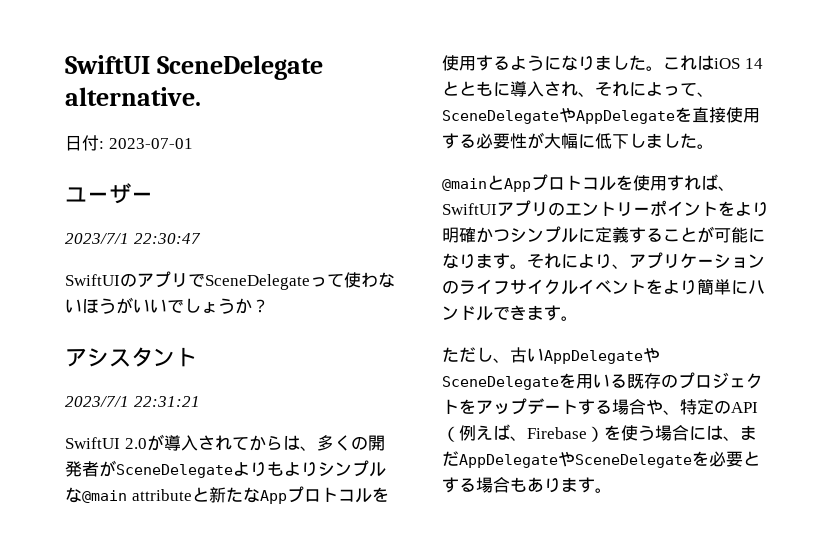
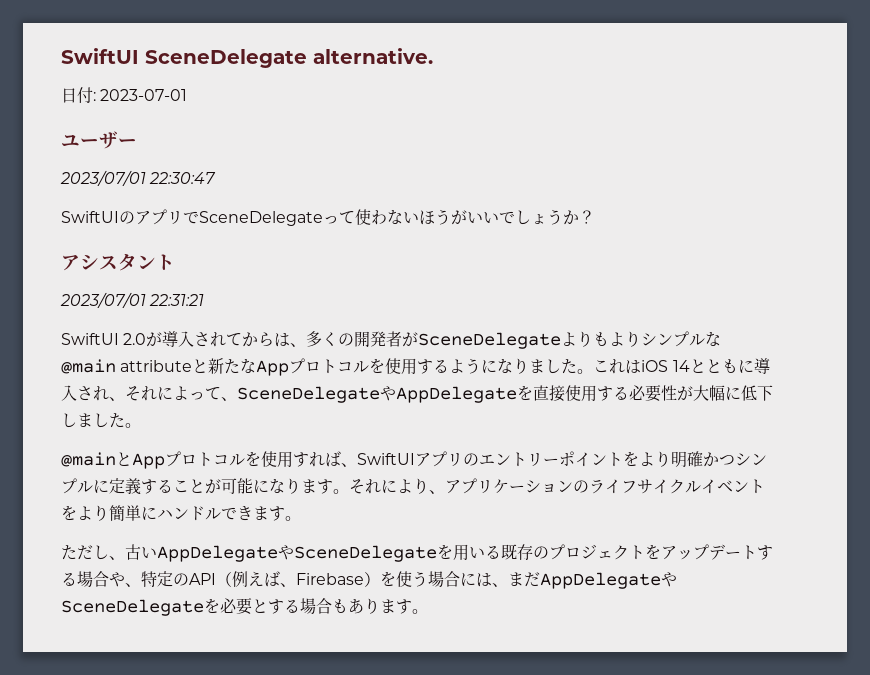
[65,233,129,244] 2023/7/1 -> [60,170,146,186] 2023/07/01
[65,396,129,407] 2023/7/1 -> [60,292,146,308] 2023/07/01

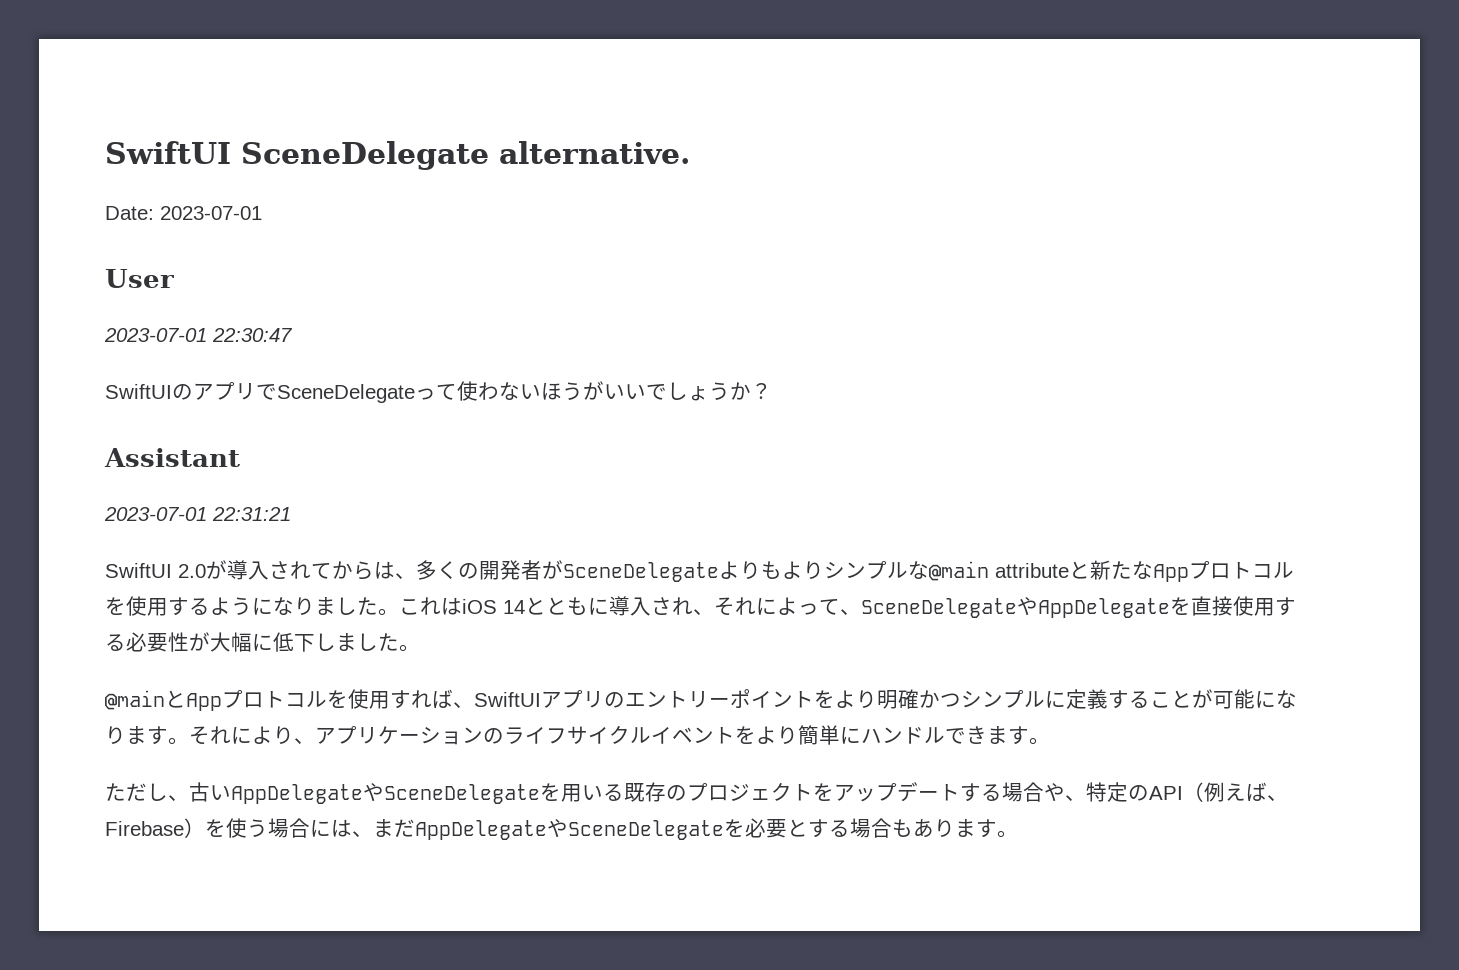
[61,87,96,104] 日付: -> [105,206,154,220] Date:
[61,131,137,149] [60,170,146,186] ユーザー // 2023/07/01 -> [105,269,174,288] [104,328,207,342] User // 2023-07-01
[61,253,175,271] [60,292,146,308] アシスタント // 2023/07/01 -> [104,448,240,467] [104,507,207,521] Assistant // 2023-07-01

